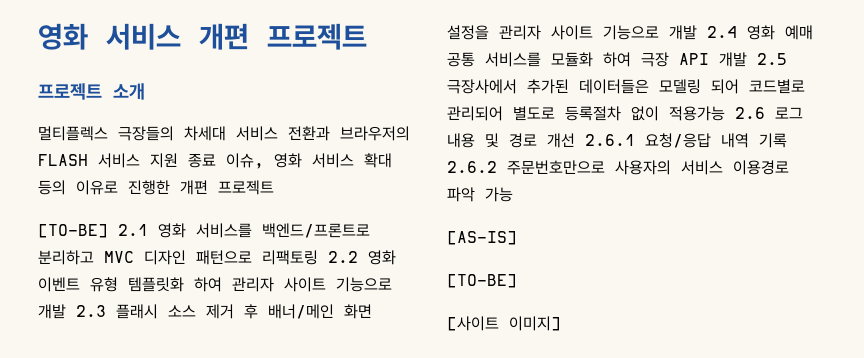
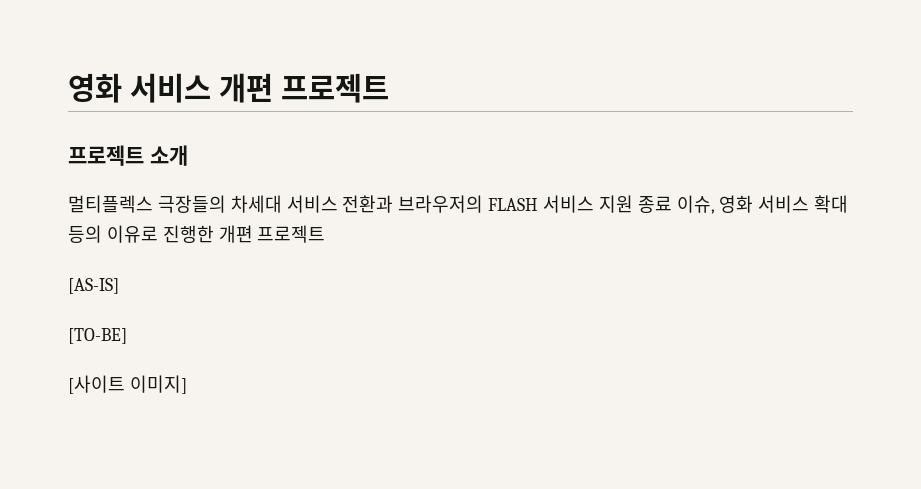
[38,223,370,238] [38,250,396,265] [38,277,392,292] [38,304,372,319] [447,25,813,40] [447,52,787,67] [447,79,805,94] [447,106,803,121] [447,133,787,148] [447,160,789,175] [447,187,513,202] // [TO-BE] 2.1 영화 서비스를 백엔드/프론트로 분리하고 MVC 디자인 패턴으로 리팩토링 2.2 영화 이벤트 유형 템플릿화 하여 관리자 사이트 기능으로 개발 2.3 플래시 소스 제거 후 배너/메인 화면 설정을 관리자 사이트 기능으로 개발 2.4 영화 예매 공통 서비스를 모듈화 하여 극장 API 개발 2.5 극장사에서 추가된 데이터들은 모델링 되어 코드별로 관리되어 별도로 등록절차 없이 적용가능 2.6 로그 내용 및 경로 개선 2.6.1 요청/응답 내역 기록 2.6.2 주문번호만으로 사용자의 서비스 이용경로 파악 가능 -> (326, 234) none

